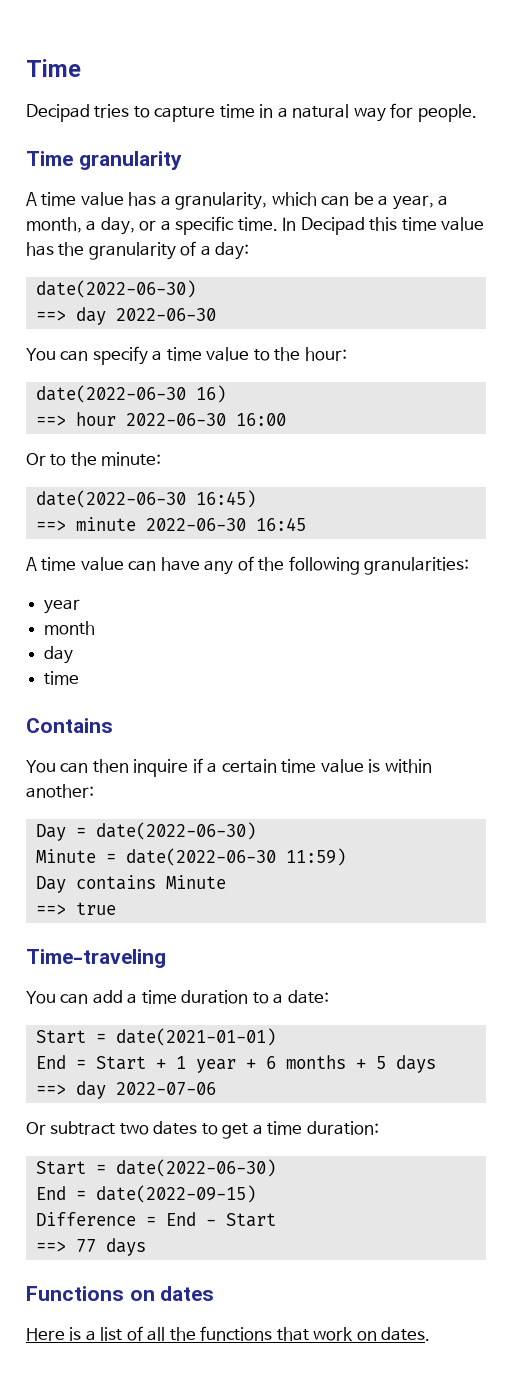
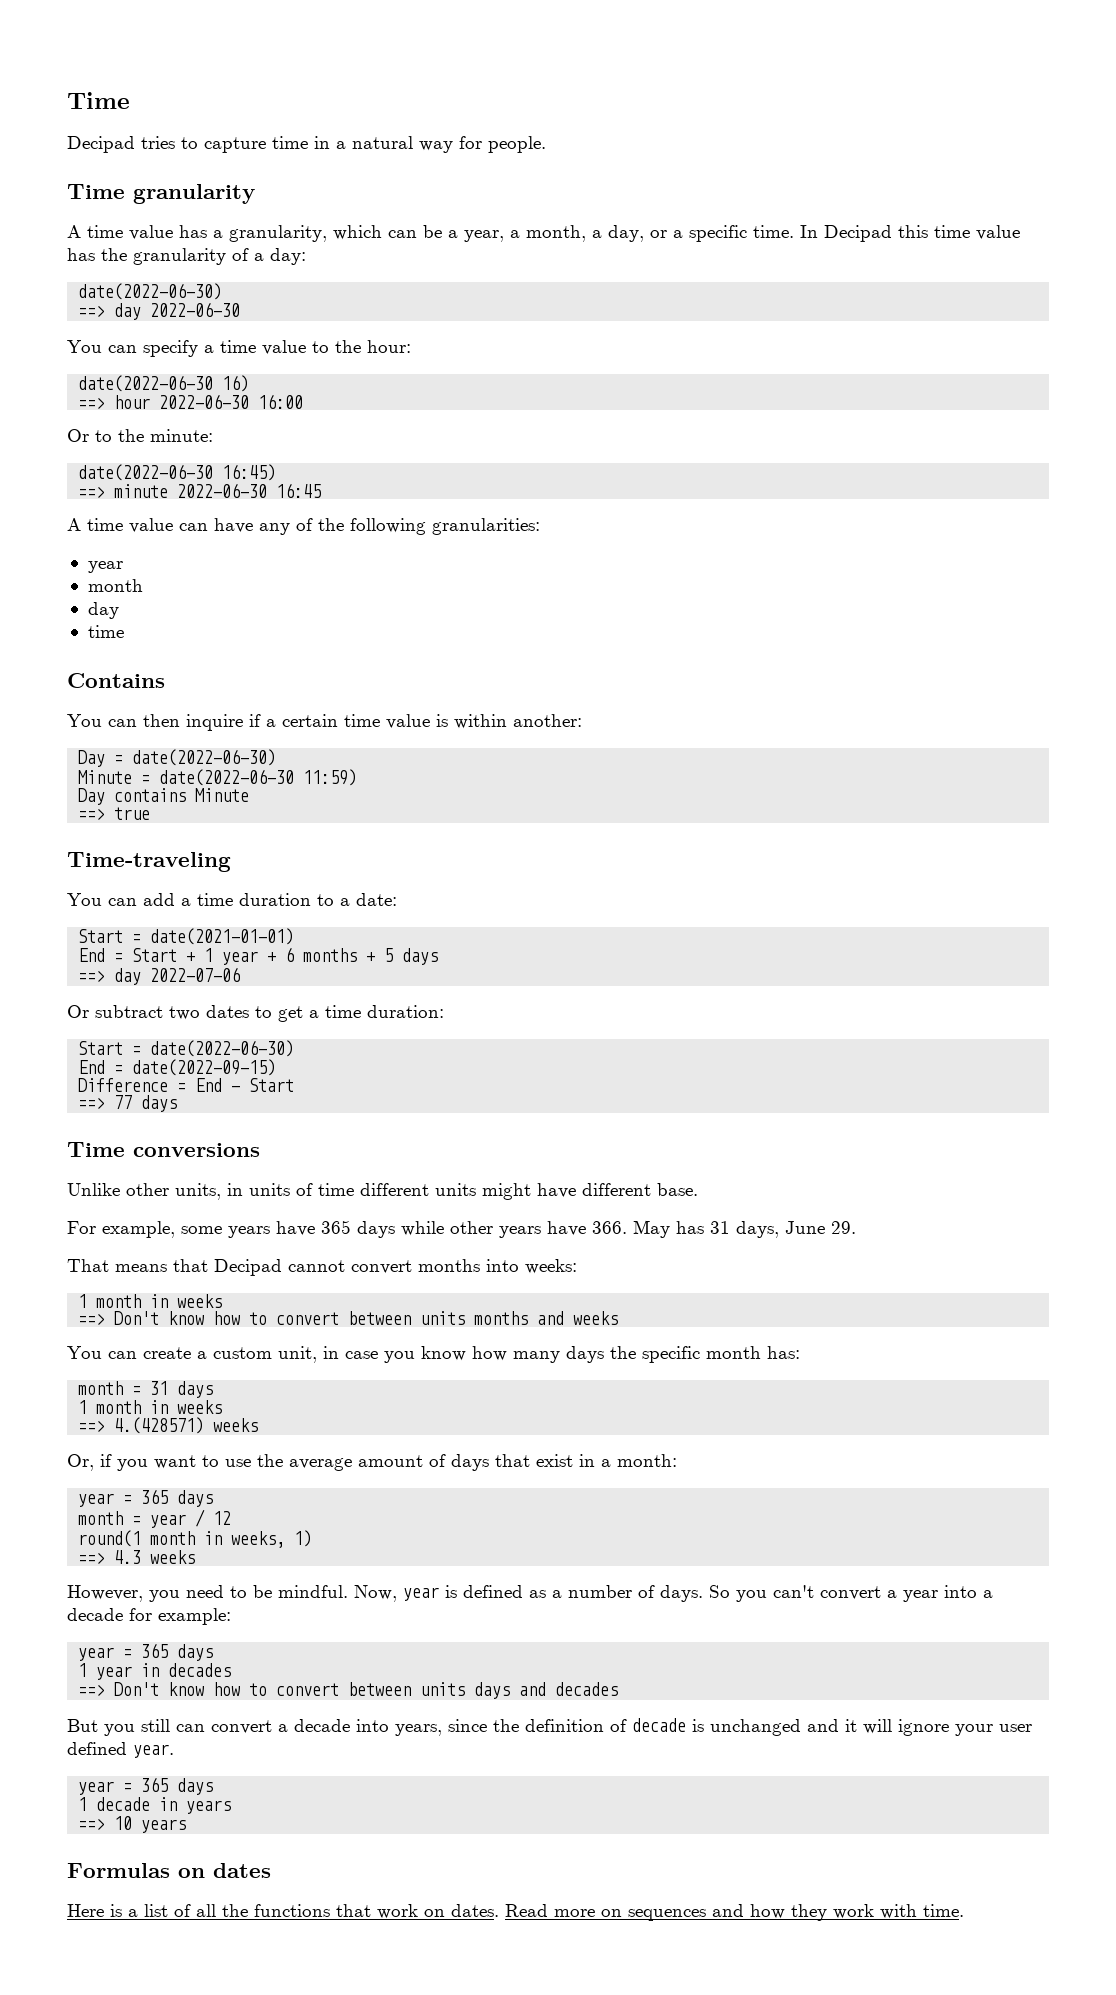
[26,1286,124,1301] Functions -> [67,1142,260,1157] [67,1183,698,1200] [67,1220,856,1238] [67,1259,577,1276] [78,1294,223,1308] [78,1311,619,1325] [67,1346,800,1363] [78,1381,214,1398] [78,1400,223,1414] [78,1417,259,1434] [67,1454,677,1471] [78,1489,214,1507] [78,1509,232,1528] [78,1530,313,1548] [78,1550,196,1564] [67,1585,993,1602] [67,1608,231,1625] [78,1643,214,1661] [78,1663,232,1680] [78,1682,619,1699] [67,1718,1032,1736] [67,1742,174,1758] [78,1777,214,1795] [78,1797,232,1814] [78,1816,187,1833] [67,1863,170,1878] Time conversions // Unlike other units, in units of time different units might have different base. // For example, some years have 365 days while other years have 366. May has 31 days, June 29. // That means that Decipad cannot convert months into weeks: // 1 month in weeks // ==> Don't know how to convert between units months and weeks // You can create a custom unit, in case you know how many days the specific month has: // month = 31 days // 1 month in weeks // ==> 4.(428571) weeks // Or, if you want to use the average amount of days that exist in a month: // year = 365 days // month = year / 12 // round(1 month in weeks, 1) // ==> 4.3 weeks // However, you need to be mindful. Now, year is defined as a number of days. So you can't convert a year into a decade for example: // year = 365 days // 1 year in decades // ==> Don't know how to convert between units days and decades // But you still can convert a decade into years, since the definition of decade is unchanged and it will ignore your user defined year. // year = 365 days // 1 decade in years // ==> 10 years // Formulas
(431, 1334) none -> [505,1904,964,1921] Read more on sequences and how they work with time.

